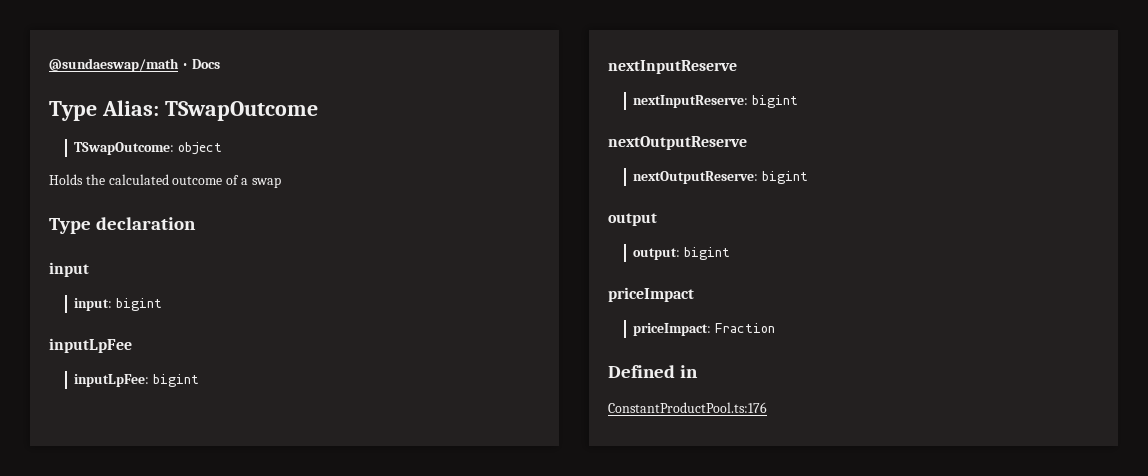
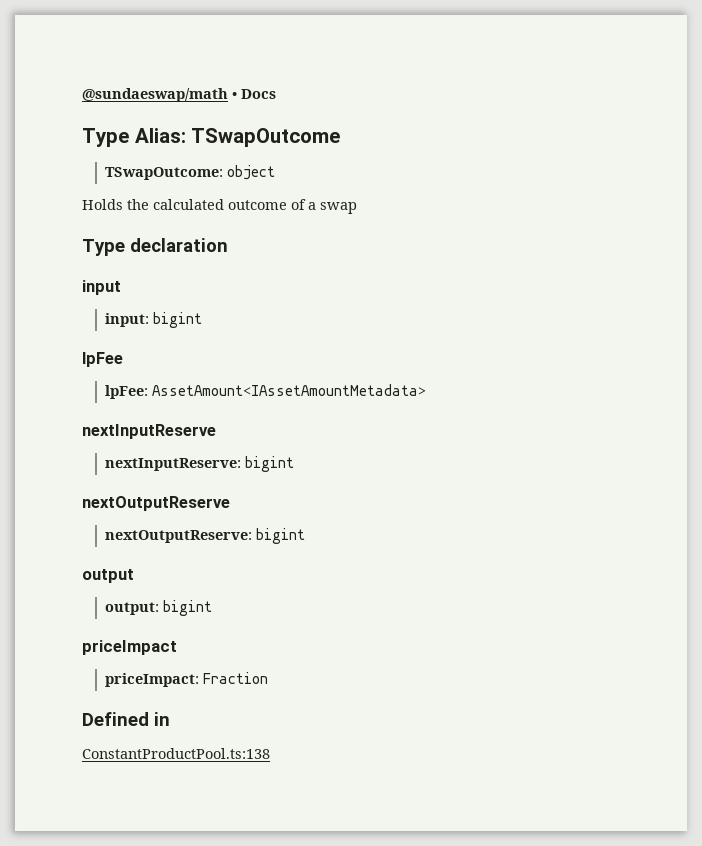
[49,338,132,353] [74,374,200,387] inputLpFee // inputLpFee: bigint -> [82,352,123,367] [104,384,426,399] lpFee // lpFee: AssetAmount<IAssetAmountMetadata>
[608,402,767,413] ConstantProductPool.ts:176 -> [82,748,270,759] ConstantProductPool.ts:138

